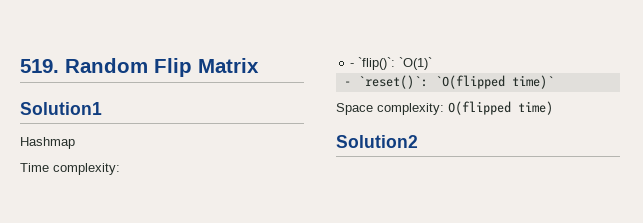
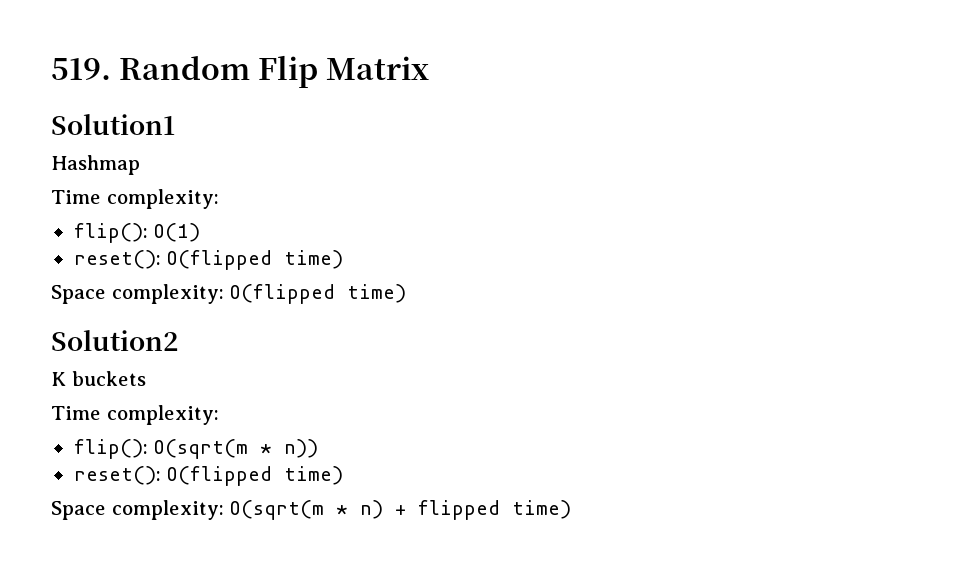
[350,57,433,70] [343,75,554,89] - `flip()`: `O(1)` // - `reset()`: `O(flipped time)` -> [73,223,201,243] [73,250,344,270] flip(): O(1) // reset(): O(flipped time)
(418, 141) none -> [51,371,146,386] [51,405,219,425] [73,439,319,459] [73,466,344,486] [51,500,572,520] // K buckets // Time complexity: // flip(): O(sqrt(m * n)) // reset(): O(flipped time) // Space complexity: O(sqrt(m * n) + flipped time)

